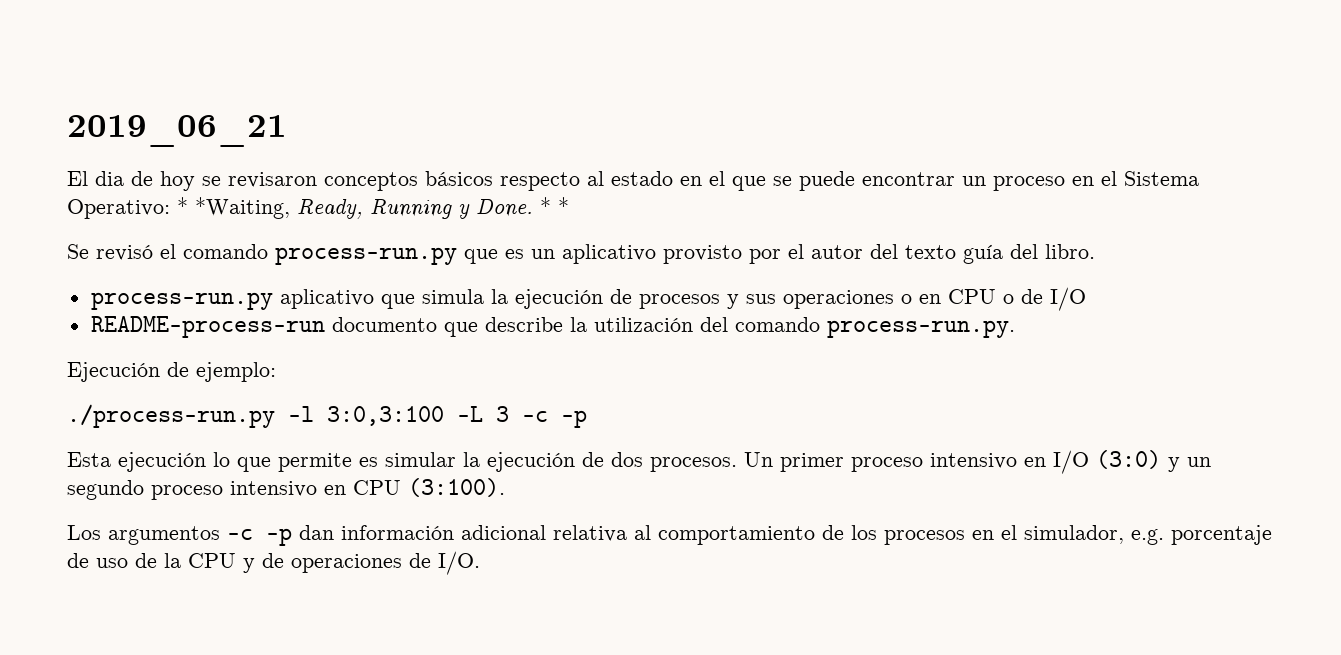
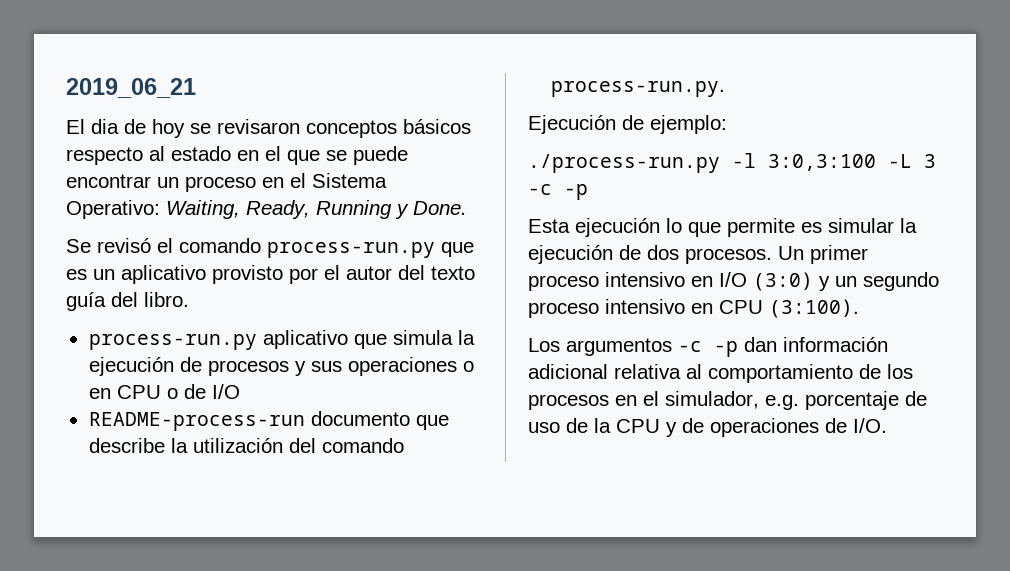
[177,197,290,219] * *Waiting, -> [166,200,240,219] Waiting,
[540,197,569,214] * * -> (467, 208) none

